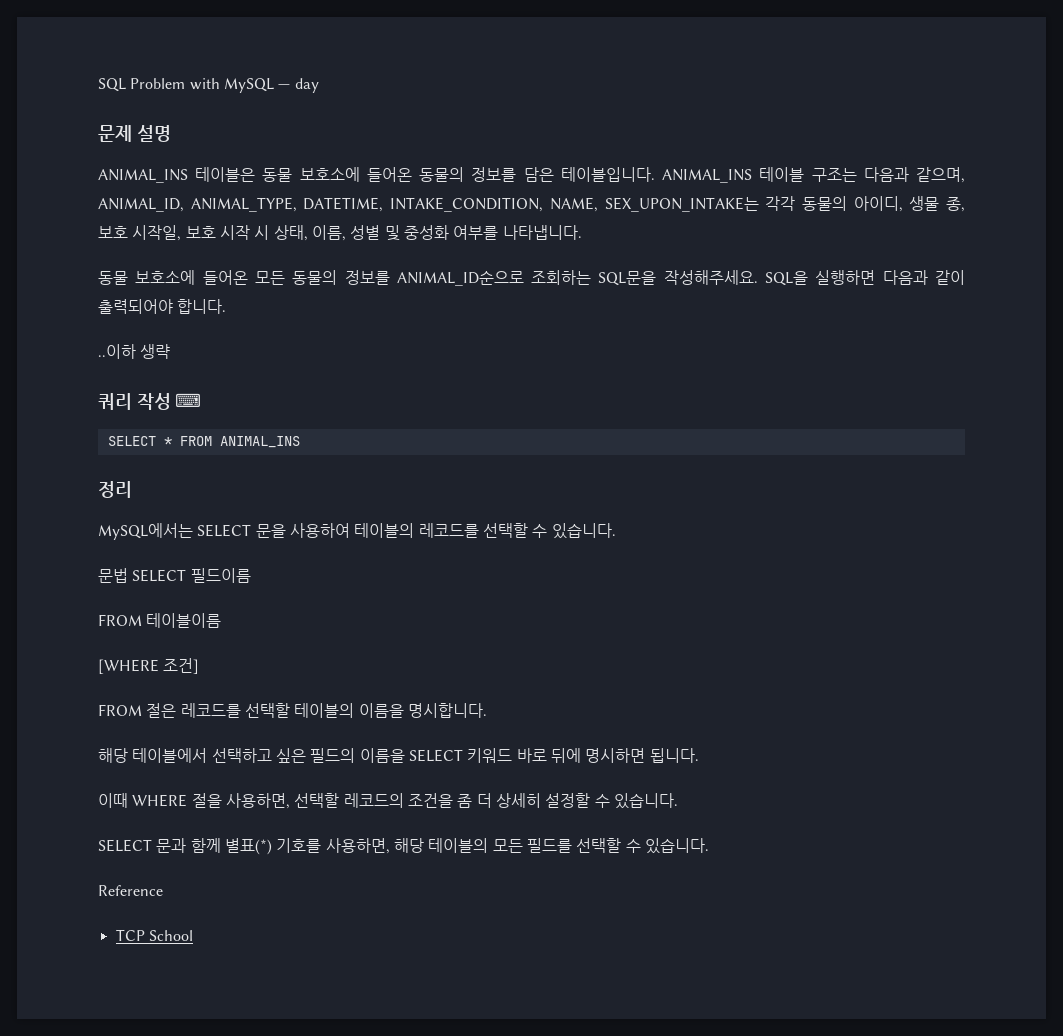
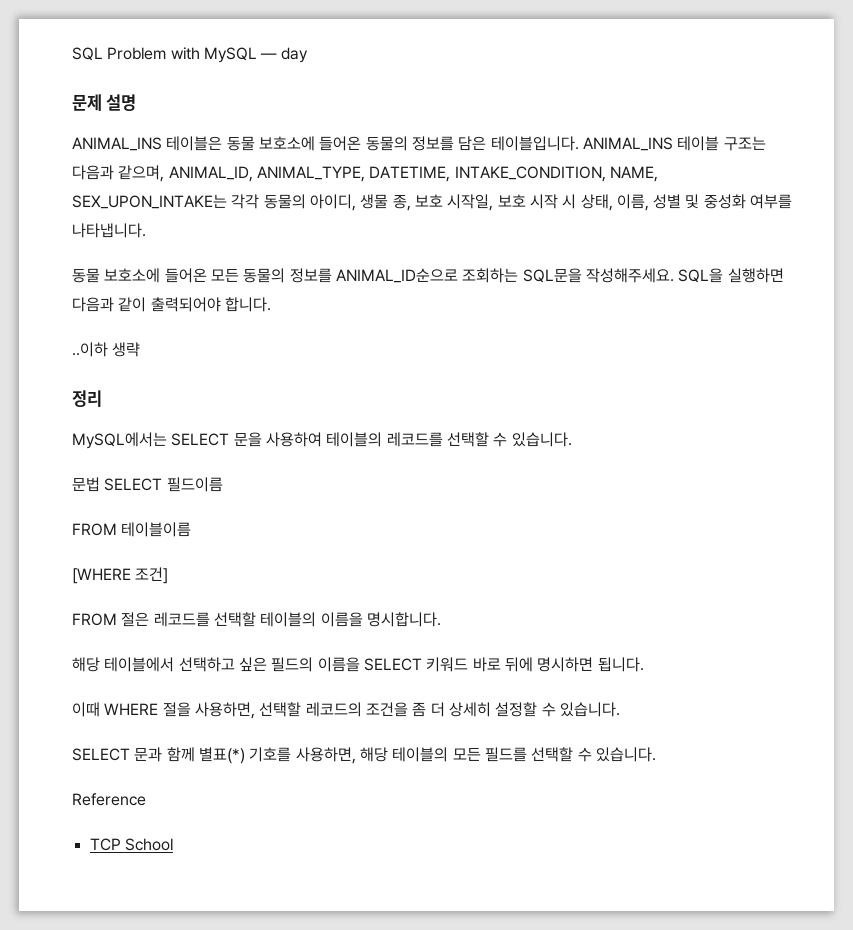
[98,393,202,410] [107,436,300,448] // 쿼리 작성 ⌨ // SELECT * FROM ANIMAL_INS -> (141, 349) none

